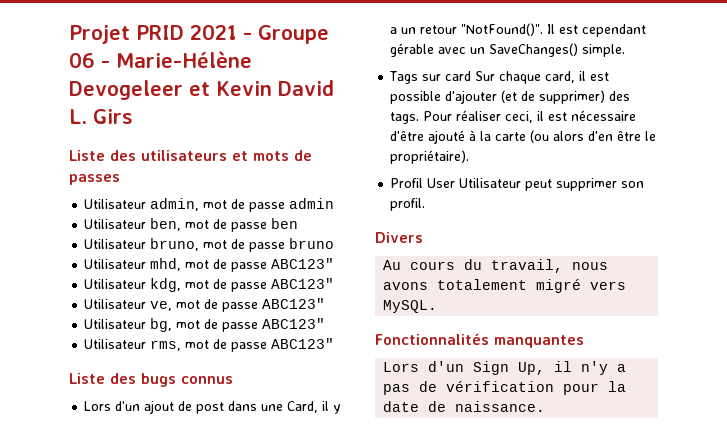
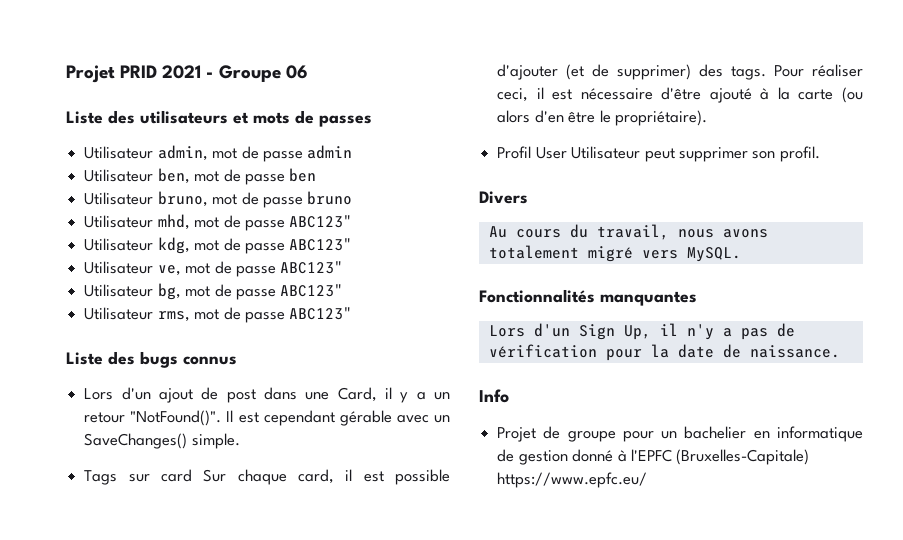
[101,51,252,68] [69,80,334,100] [69,109,133,124] - Marie-Hélène Devogeleer et Kevin David L. Girs -> (308, 72) none
(546, 406) none -> [479,389,509,403] [497,426,863,442] [497,449,810,465] [497,472,648,488] // Info // Projet de groupe pour un bachelier en informatique de gestion donné à l'EPFC (Bruxelles-Capitale) https://www.epfc.eu/

